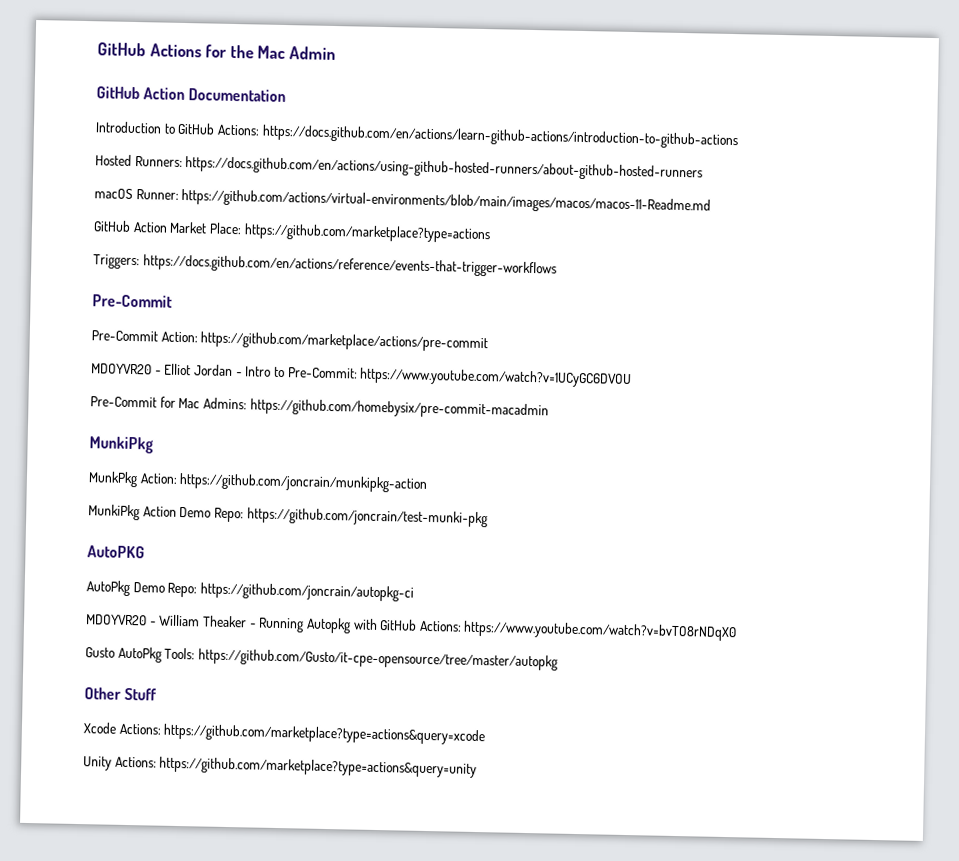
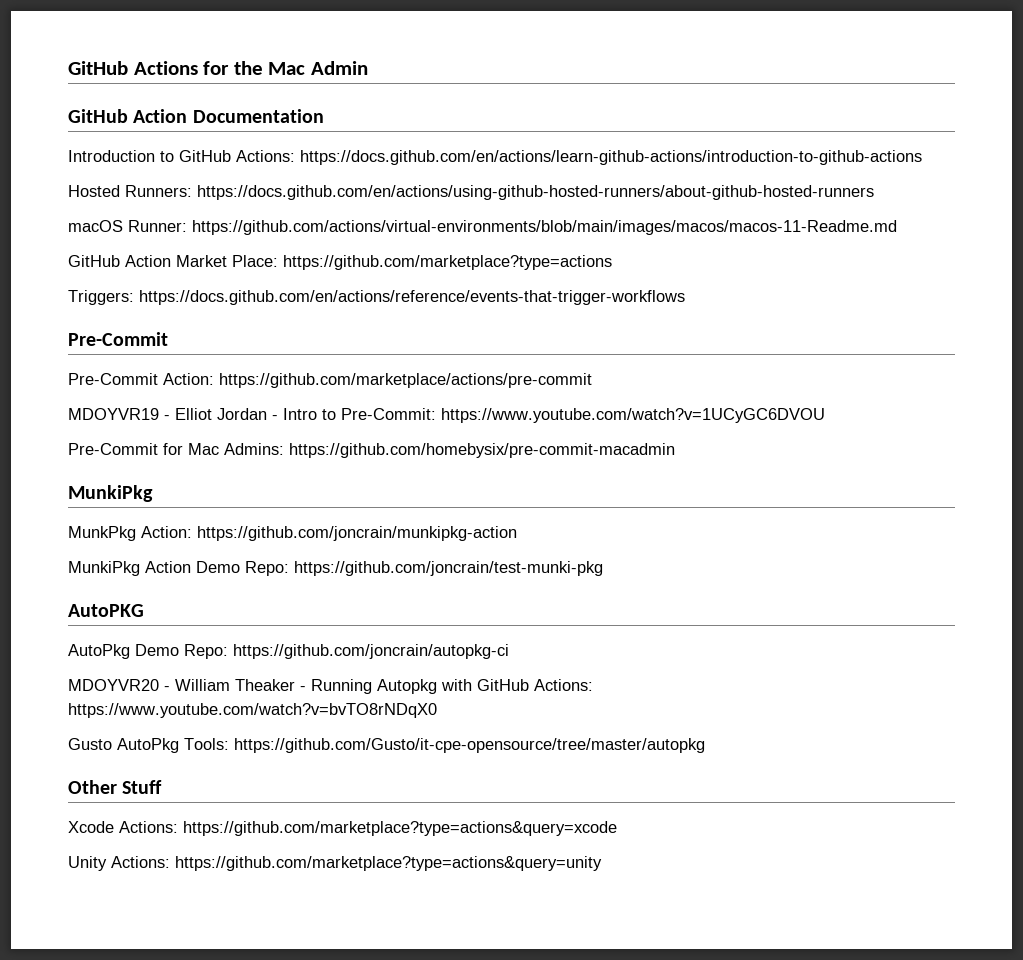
[91,363,152,375] MDOYVR20 -> [68,408,159,420] MDOYVR19

